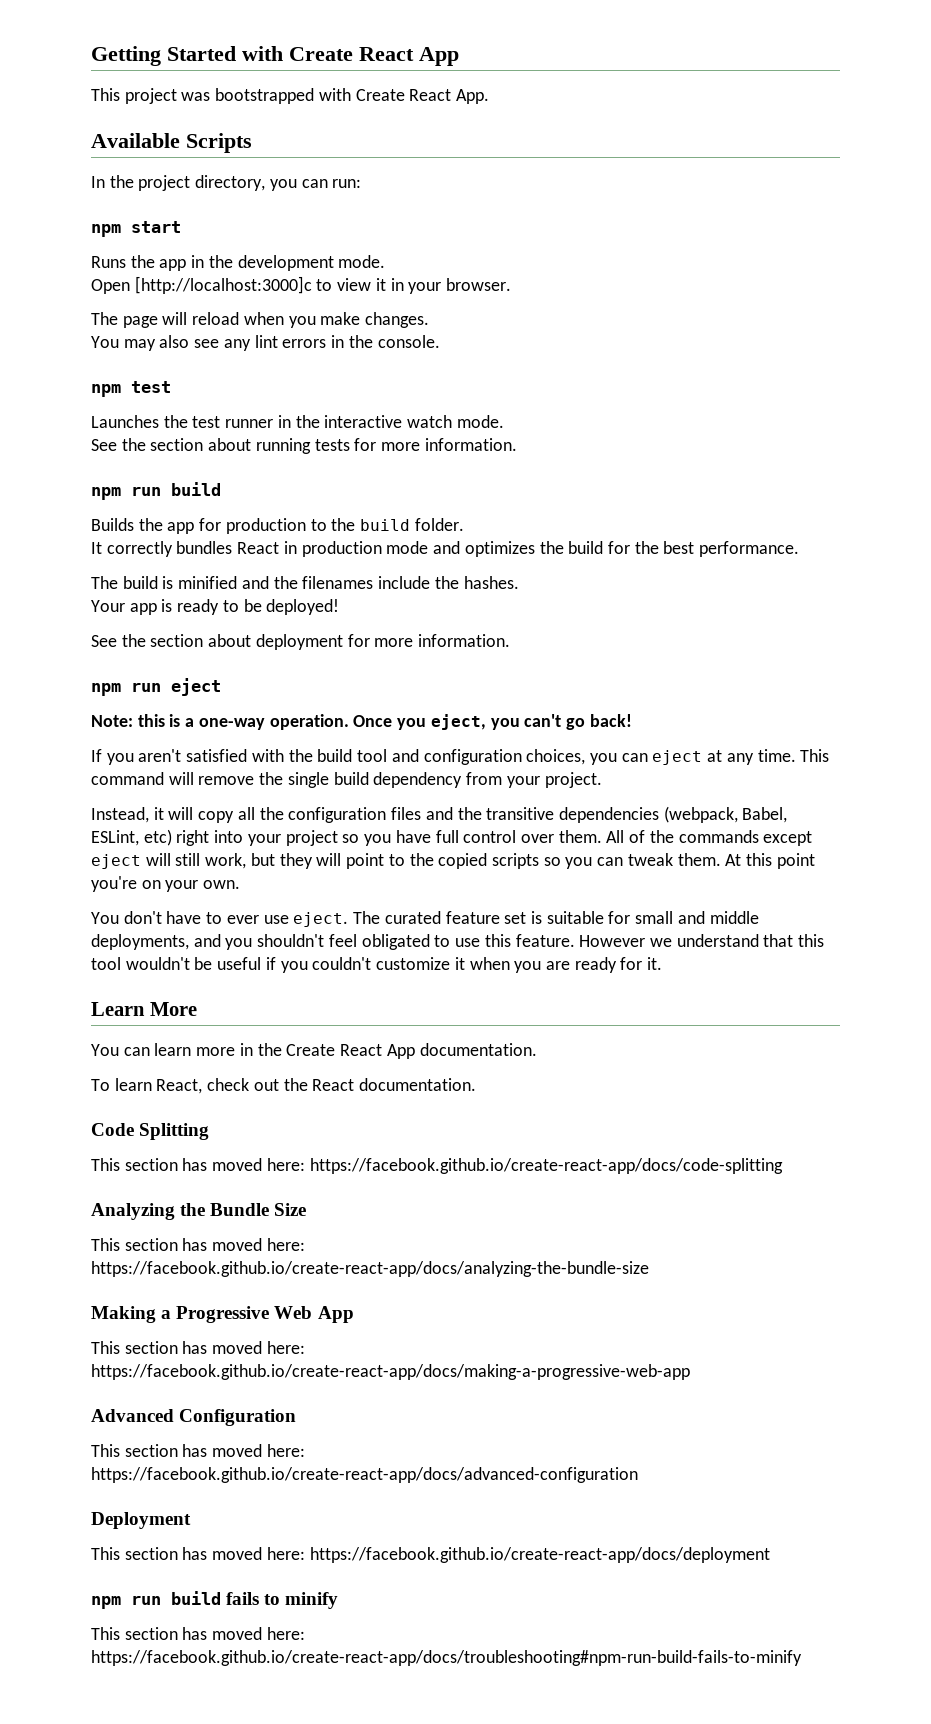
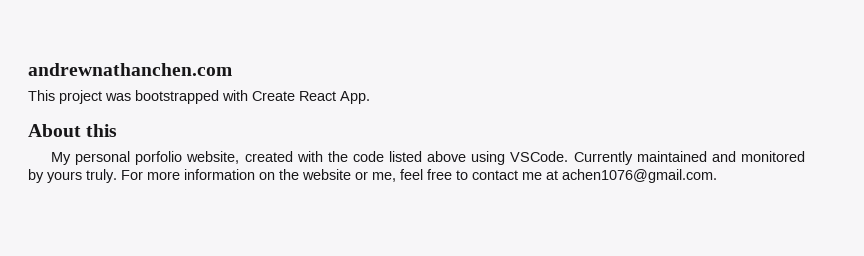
[91,46,459,66] Getting Started with Create React App -> [28,63,232,76] andrewnathanchen.com
[91,133,252,153] [91,175,362,191] [91,221,181,237] [91,255,386,271] [91,276,512,294] [91,312,430,328] [91,335,440,351] [91,381,171,397] [91,415,504,428] [91,438,517,454] [91,482,221,500] [91,518,464,534] [91,541,800,557] [91,576,519,589] [91,599,340,615] [91,634,511,650] [91,678,221,696] [91,714,632,730] [91,749,830,765] [91,772,602,788] [91,806,788,823] [91,829,813,846] [91,853,815,869] [91,876,241,892] [91,911,759,927] [91,934,825,950] [91,957,663,973] [91,1002,197,1016] [91,1043,537,1059] [91,1078,477,1094] [91,1123,210,1140] [91,1158,783,1174] [91,1203,307,1220] [91,1238,305,1251] [91,1261,649,1277] [91,1306,354,1323] [91,1341,305,1354] [91,1364,690,1380] [91,1409,297,1426] [91,1444,305,1457] [91,1467,638,1483] [91,1512,191,1529] [91,1547,770,1563] [91,1591,339,1609] [91,1627,305,1640] [91,1650,802,1666] Available Scripts // In the project directory, you can run: // npm start // Runs the app in the development mode. // Open [http://localhost:3000]c to view it in your browser. // The page will reload when you make changes. // You may also see any lint errors in the console. // npm test // Launches the test runner in the interactive watch mode. // See the section about running tests for more information. // npm run build // Builds the app for production to the build folder. // It correctly bundles React in production mode and optimizes the build for the best performance. // The build is minified and the filenames include the hashes. // Your app is ready to be deployed! // See the section about deployment for more information. // npm run eject // Note: this is a one-way operation. Once you eject, you can't go back! // If you aren't satisfied with the build tool and configuration choices, you can eject at any time. This command will remove the single build dependency from your project. // Instead, it will copy all the configuration files and the transitive dependencies (webpack, Babel, ESLint, etc) right into your project so you have full control over them. All of the commands except eject will still work, but they will point to the copied scripts so you can tweak them. At this point you're on your own. // You don't have to ever use eject. The curated feature set is suitable for small and middle deployments, and you shouldn't feel obligated to use this feature. However we understand that this tool wouldn't be useful if you couldn't customize it when you are ready for it. // Learn More // You can learn more in the Create React App documentation. // To learn React, check out the React documentation. // Code Splitting // This section has moved here: https://facebook.github.io/create-react-app/docs/code-splitting // Analyzing the Bundle Size // This section has moved here: https://facebook.github.io/create-react-app/docs/analyzing-the-bundle-size // Making a Progressive Web App // This section has moved here: https://facebook.github.io/create-react-app/docs/making-a-progressive-web-app // Advanced Configuration // This section has moved here: https://facebook.github.io/create-react-app/docs/advanced-configuration // Deployment // This section has moved here: https://facebook.github.io/create-react-app/docs/deployment // npm run build fails to minify // This section has moved here: https://facebook.github.io/create-react-app/docs/troubleshooting#npm-run-build-fails-to-minify -> [28,124,118,137] [50,151,805,165] [28,169,717,183] About this // My personal porfolio website, created with the code listed above using VSCode. Currently maintained and monitored by yours truly. For more information on the website or me, feel free to contact me at achen1076@gmail.com.

